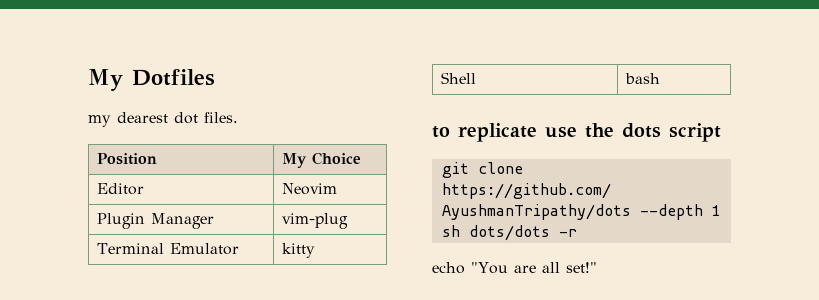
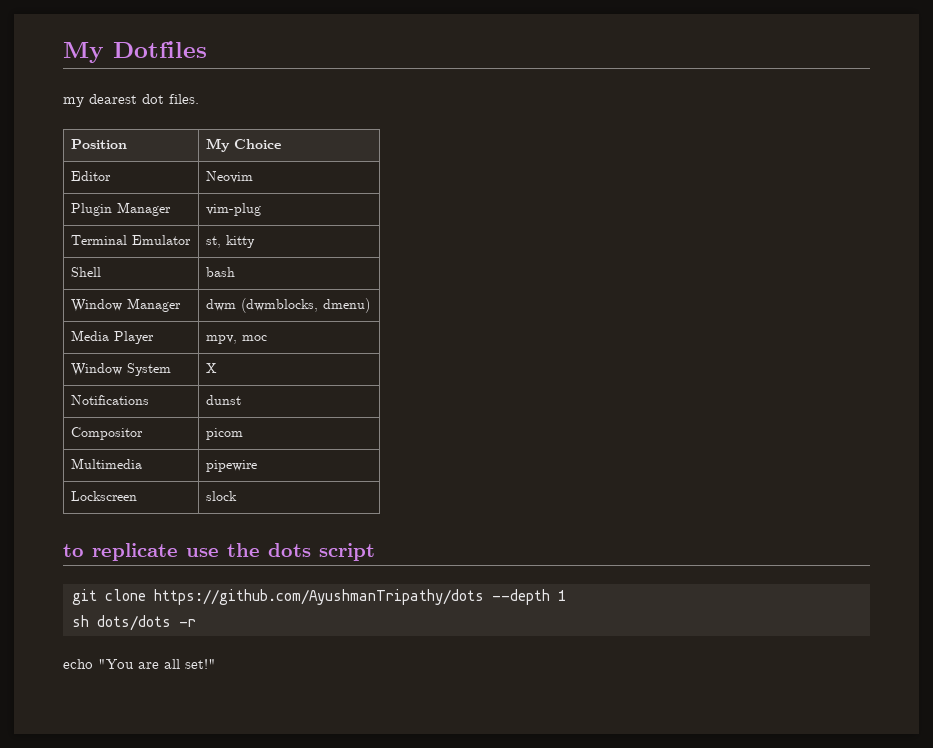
(239, 249) none -> [206,236,222,248] st,
(660, 78) none -> [71,298,182,312] [206,298,371,313] [71,330,155,344] [206,335,268,344] [71,363,172,376] [206,363,218,373] [71,395,150,405] [206,395,242,405] [71,427,144,440] [206,428,244,440] [71,458,143,469] [206,460,258,472] [71,491,138,501] [206,491,238,501] // Window Manager | dwm (dwmblocks, dmenu) // Media Player | mpv, moc // Window System | X // Notifications | dunst // Compositor | picom // Multimedia | pipewire // Lockscreen | slock

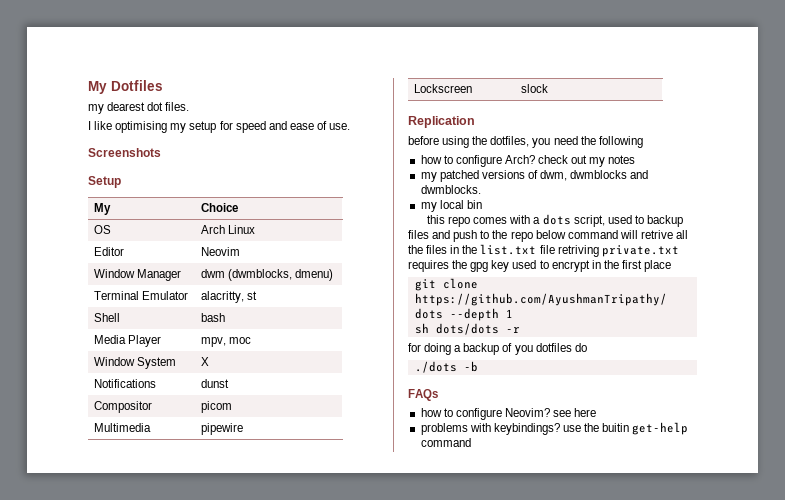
[71,139,128,149] [206,138,282,152] [71,171,112,181] [206,171,254,183] [71,202,172,216] [206,203,262,216] [71,235,192,245] [206,235,256,248] [71,267,102,277] [206,267,236,277] // Position | My Choice // Editor | Neovim // Plugin Manager | vim-plug // Terminal Emulator | st, kitty // Shell | bash -> [88,121,351,133] [88,148,161,157] [88,176,121,188] [93,203,111,215] [200,203,238,212] [93,225,111,234] [200,225,256,234] [93,247,124,256] [200,247,240,256] // I like optimising my setup for speed and ease of use. // Screenshots // Setup // My | Choice // OS | Arch Linux // Editor | Neovim
(371, 305) none -> [93,291,189,300] [200,291,258,303] [93,313,120,322] [200,313,225,322] // Terminal Emulator | alacritty, st // Shell | bash
[63,543,375,561] to replicate use the dots script -> [408,116,475,128] [408,136,643,148] [420,155,636,167] [420,170,649,182] [420,185,481,194] [420,200,482,212] [427,214,683,227] [408,230,689,242] [408,244,679,257] [408,260,672,272] Replication // before using the dotfiles, you need the following // how to configure Arch? check out my notes // my patched versions of dwm, dwmblocks and dwmblocks. // my local bin // this repo comes with a dots script, used to backup files and push to the repo below command will retrive all the files in the list.txt file retriving private.txt requires the gpg key used to encrypt in the first place
[63,659,216,669] echo "You are all set!" -> [408,343,587,355] [414,361,478,373] [408,389,438,401] [420,408,597,420] [420,422,689,435] [420,438,471,447] for doing a backup of you dotfiles do // ./dots -b // FAQs // how to configure Neovim? see here // problems with keybindings? use the buitin get-help command

